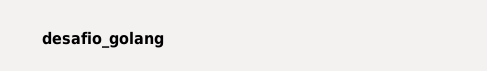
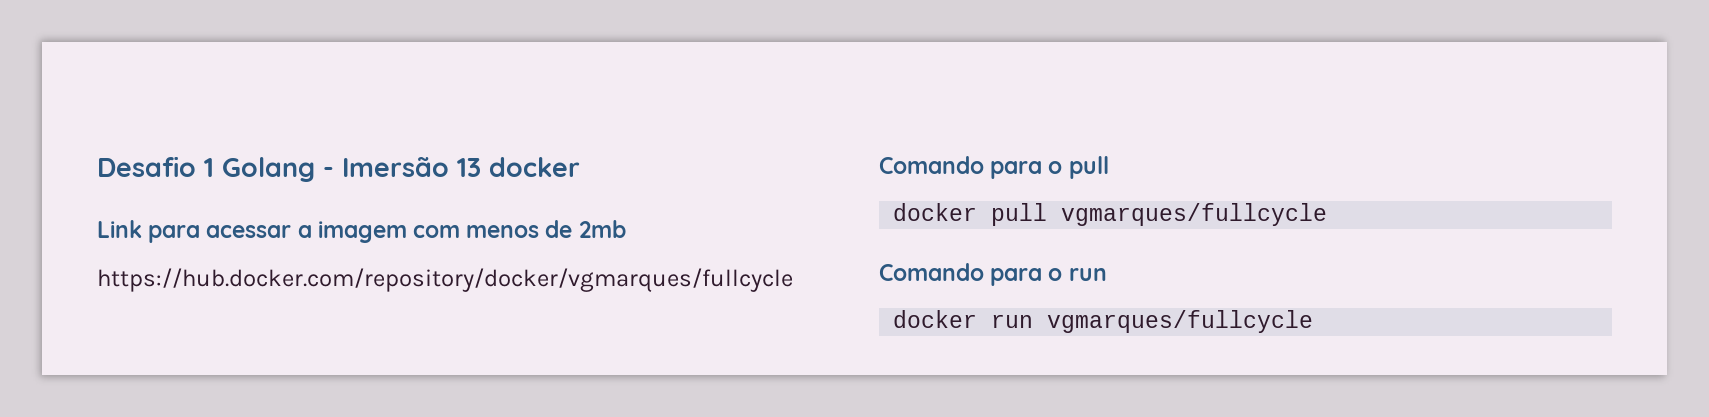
[42,31,164,48] desafio_golang -> [97,156,580,182] [97,220,626,243] [97,268,793,292] [879,156,1109,179] [893,203,1328,226] [879,263,1107,286] [893,310,1314,333] Desafio 1 Golang - Imersão 13 docker // Link para acessar a imagem com menos de 2mb // https://hub.docker.com/repository/docker/vgmarques/fullcycle // Comando para o pull // docker pull vgmarques/fullcycle // Comando para o run // docker run vgmarques/fullcycle

